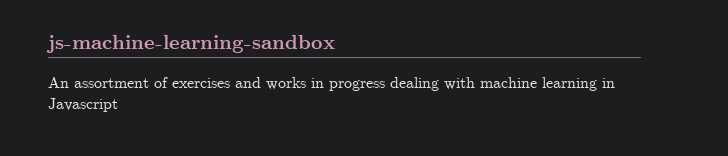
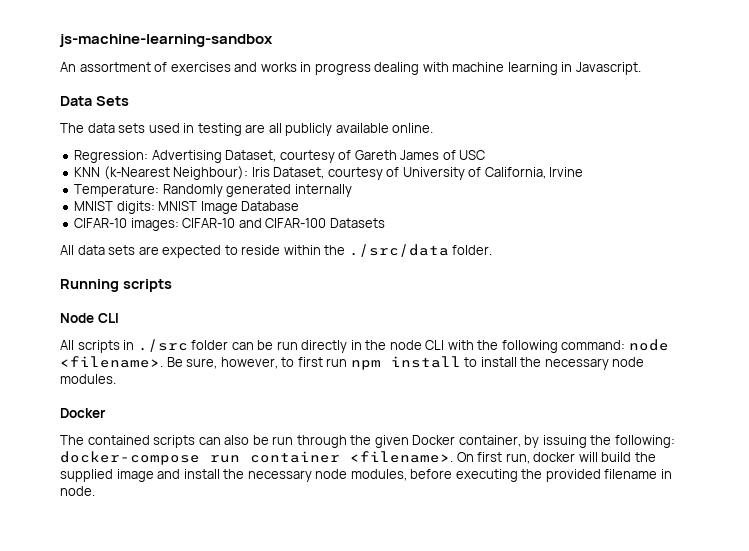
[48,98,118,112] Javascript -> [575,62,641,75] [60,96,129,106] [60,123,434,136] [74,150,486,163] [74,166,584,180] [74,184,352,197] [74,201,300,214] [74,218,385,231] [60,244,493,258] [60,279,172,292] [60,313,119,323] [60,339,669,353] [60,356,645,370] [60,374,116,384] [60,408,106,418] [60,435,675,448] [60,451,656,465] [60,469,672,482] [60,486,95,496] Javascript. // Data Sets // The data sets used in testing are all publicly available online. // Regression: Advertising Dataset, courtesy of Gareth James of USC // KNN (k-Nearest Neighbour): Iris Dataset, courtesy of University of California, Irvine // Temperature: Randomly generated internally // MNIST digits: MNIST Image Database // CIFAR-10 images: CIFAR-10 and CIFAR-100 Datasets // All data sets are expected to reside within the ./src/data folder. // Running scripts // Node CLI // All scripts in ./src folder can be run directly in the node CLI with the following command: node <filename>. Be sure, however, to first run npm install to install the necessary node modules. // Docker // The contained scripts can also be run through the given Docker container, by issuing the following: docker-compose run container <filename>. On first run, docker will build the supplied image and install the necessary node modules, before executing the provided filename in node.

